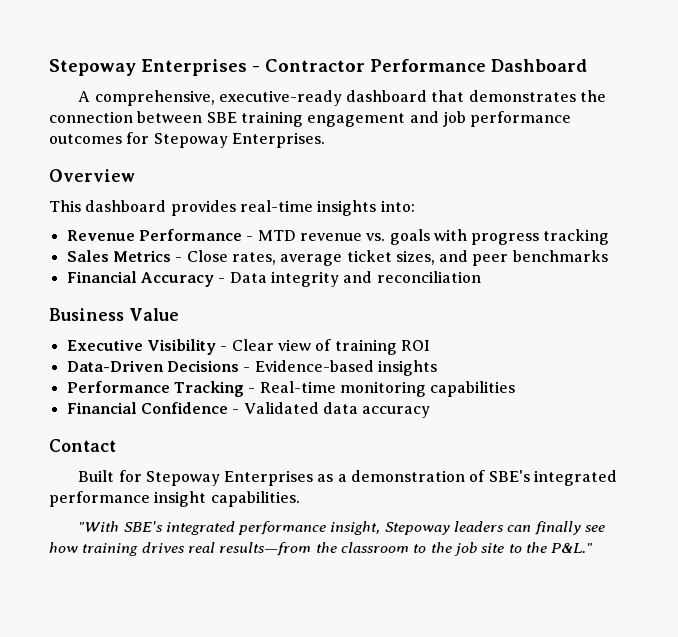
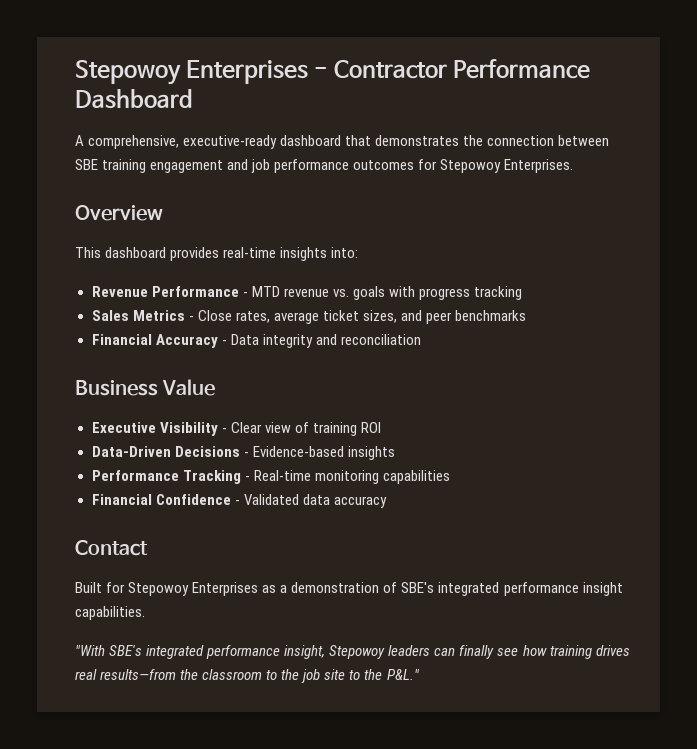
[49,59,136,76] Stepoway -> [75,60,181,85] Stepowoy
[153,133,228,148] Stepoway -> [440,159,502,173] Stepowoy
[145,471,220,486] Stepoway -> [128,582,190,596] Stepowoy
[384,522,450,535] Stepoway -> [329,645,386,659] Stepowoy

